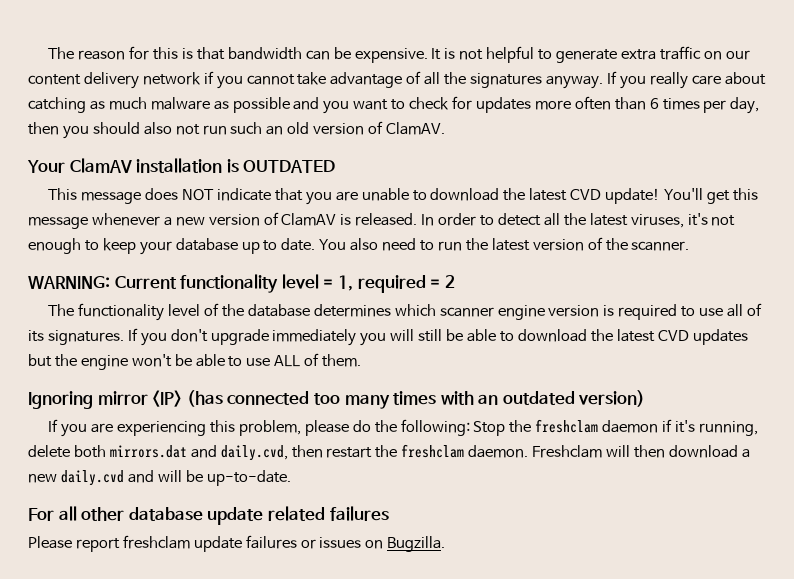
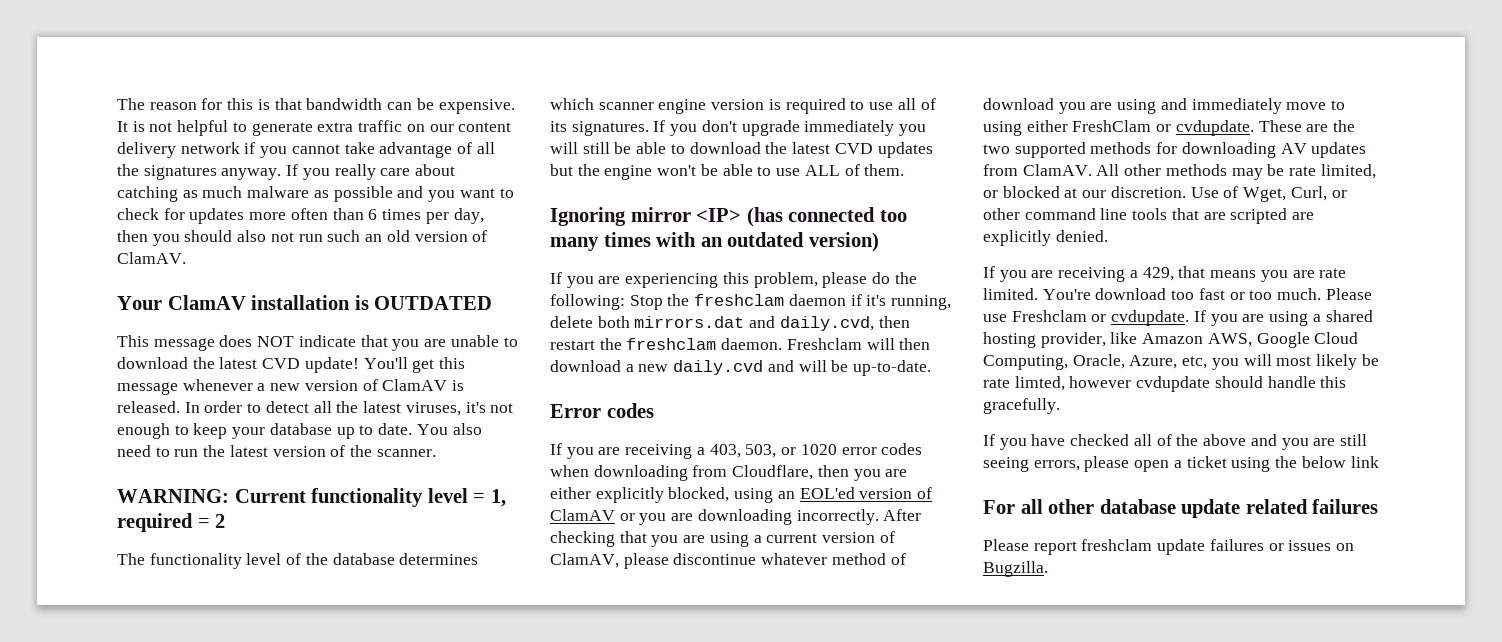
(291, 478) none -> [550,403,654,418] [550,443,923,459] [550,465,908,481] [550,487,933,503] [550,509,922,525] [550,531,895,547] [550,553,906,569] [983,98,1346,114] [983,120,1356,136] [983,142,1367,158] [983,164,1376,180] [983,186,1347,202] [983,208,1315,224] [983,230,1108,246] [983,266,1347,282] [983,288,1372,300] [983,310,1373,326] [983,332,1359,348] [983,354,1379,370] [983,376,1347,392] [983,398,1060,414] [983,434,1367,450] [983,456,1379,472] // Error codes // If you are receiving a 403, 503, or 1020 error codes when downloading from Cloudflare, then you are either explicitly blocked, using an EOL'ed version of ClamAV or you are downloading incorrectly. After checking that you are using a current version of ClamAV, please discontinue whatever method of download you are using and immediately move to using either FreshClam or cvdupdate. These are the two supported methods for downloading AV updates from ClamAV. All other methods may be rate limited, or blocked at our discretion. Use of Wget, Curl, or other command line tools that are scripted are explicitly denied. // If you are receiving a 429, that means you are rate limited. You're download too fast or too much. Please use Freshclam or cvdupdate. If you are using a shared hosting provider, like Amazon AWS, Google Cloud Computing, Oracle, Azure, etc, you will most likely be rate limted, however cvdupdate should handle this gracefully. // If you have checked all of the above and you are still seeing errors, please open a ticket using the below link

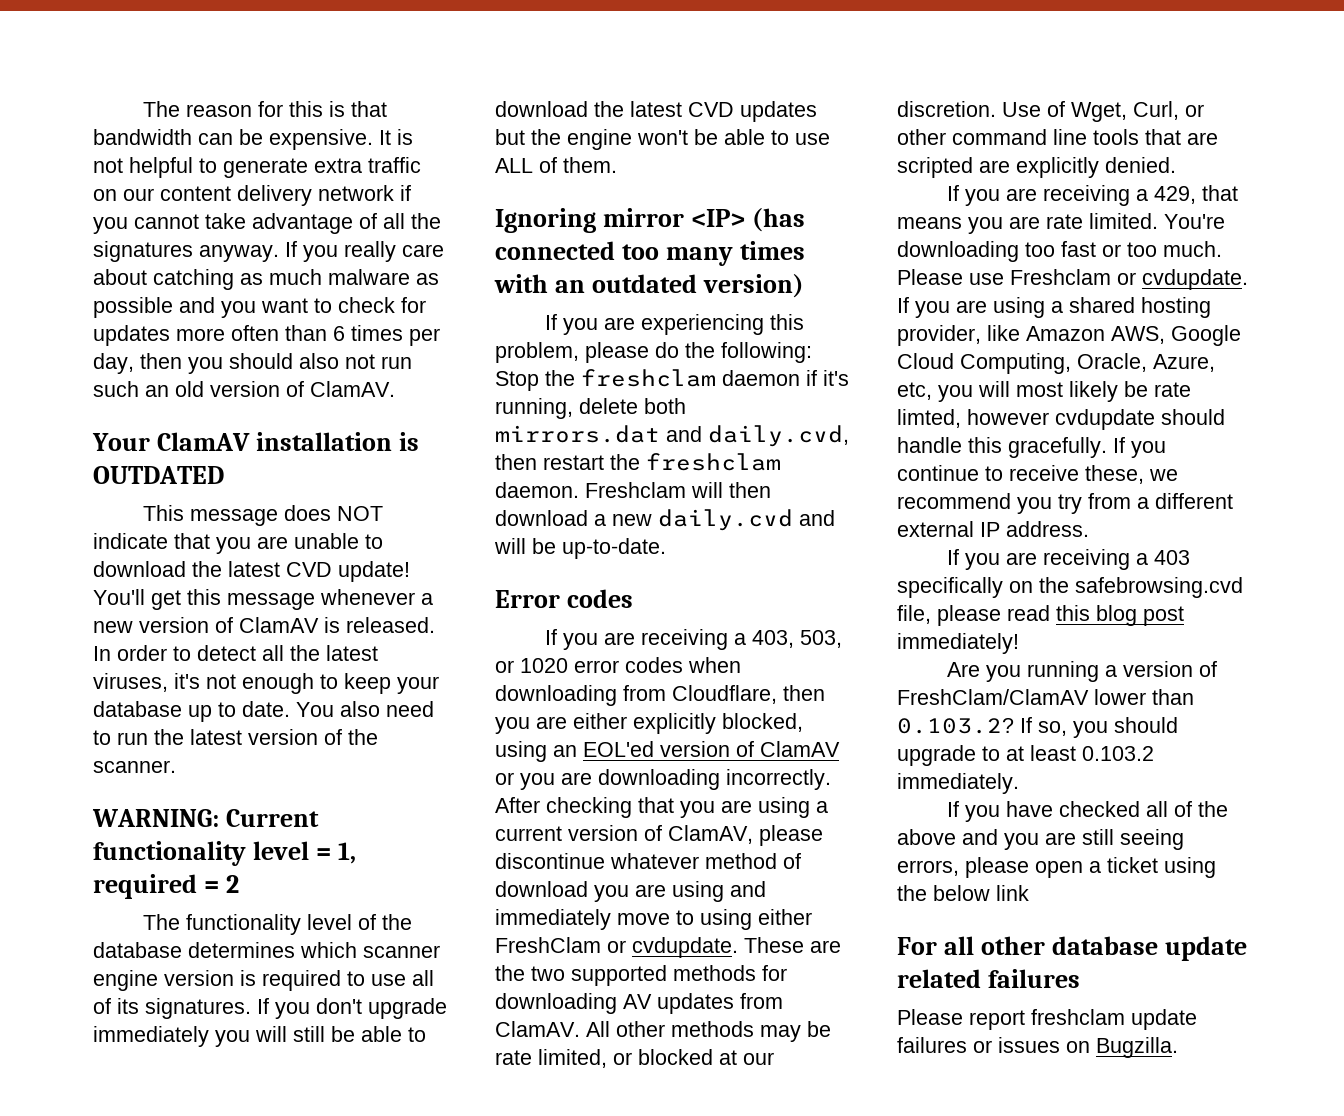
[1095,288,1167,300] download -> [897,241,1019,262] downloading
(1060, 406) none -> [1113,437,1166,458] [897,465,1178,484] [897,493,1233,514] [897,521,1089,537] [947,549,1191,570] [897,577,1243,598] [897,605,1184,626] [897,633,1019,654] [947,661,1218,682] [897,689,1194,705] [897,717,1178,738] [897,745,1154,766] [897,773,1019,794] If you continue to receive these, we recommend you try from a different external IP address. // If you are receiving a 403 specifically on the safebrowsing.cvd file, please read this blog post immediately! // Are you running a version of FreshClam/ClamAV lower than 0.103.2? If so, you should upgrade to at least 0.103.2 immediately.

